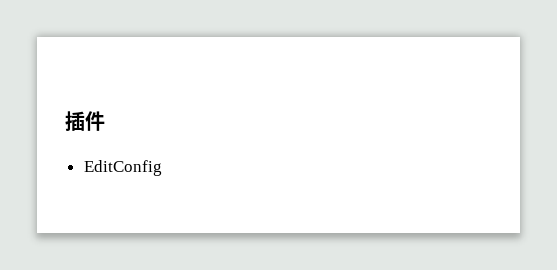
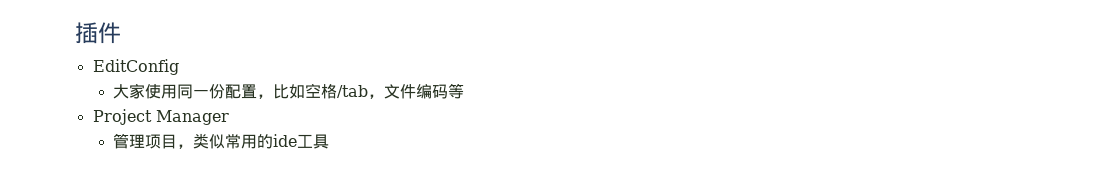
(162, 168) none -> [113,83,465,99] [92,109,229,125] [113,133,330,149] // 大家使用同一份配置，比如空格/tab，文件编码等 // Project Manager // 管理项目，类似常用的ide工具

